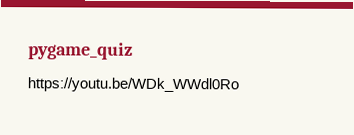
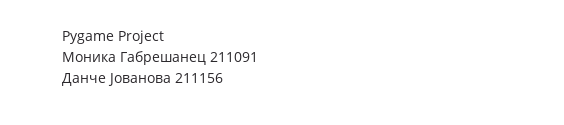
[28,42,133,60] [27,77,239,93] pygame_quiz // https://youtu.be/WDk_WWdl0Ro -> [62,30,164,44] [62,51,258,65] [62,73,223,86] Pygame Project // Моника Габрешанец 211091 // Данче Јованова 211156

